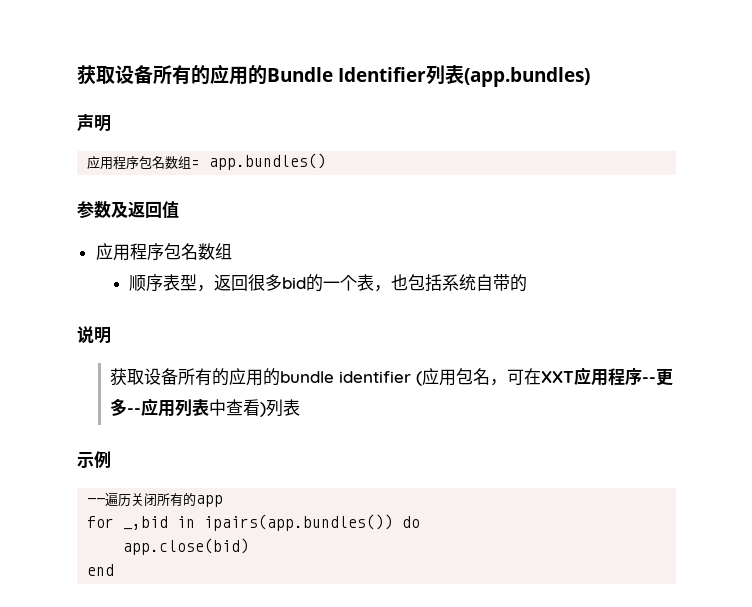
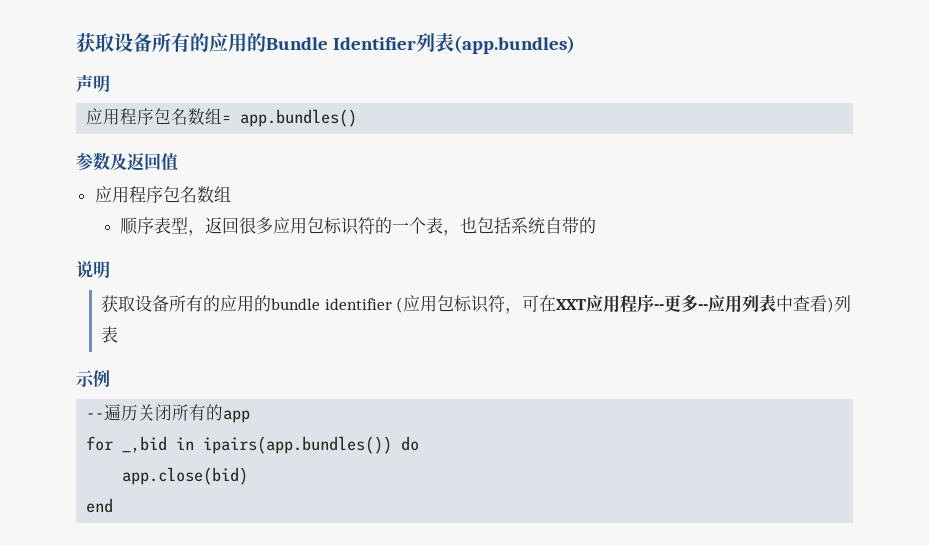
[281,277,306,289] bid -> [272,217,375,235] 应用包标识符
[473,368,491,385] 名 -> [454,295,506,313] 标识符

